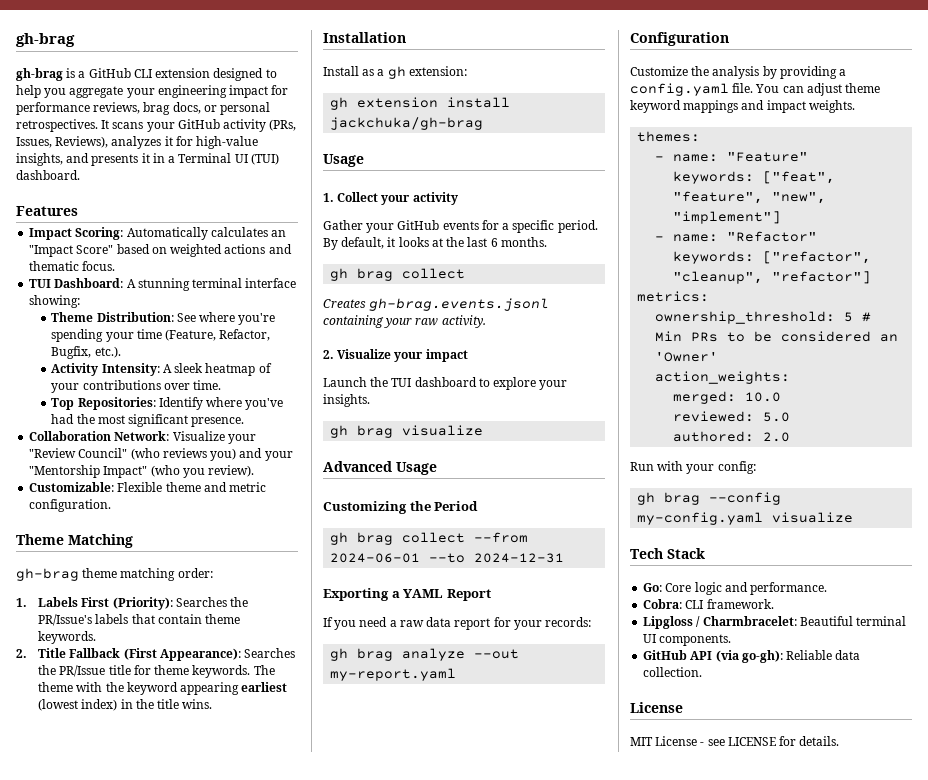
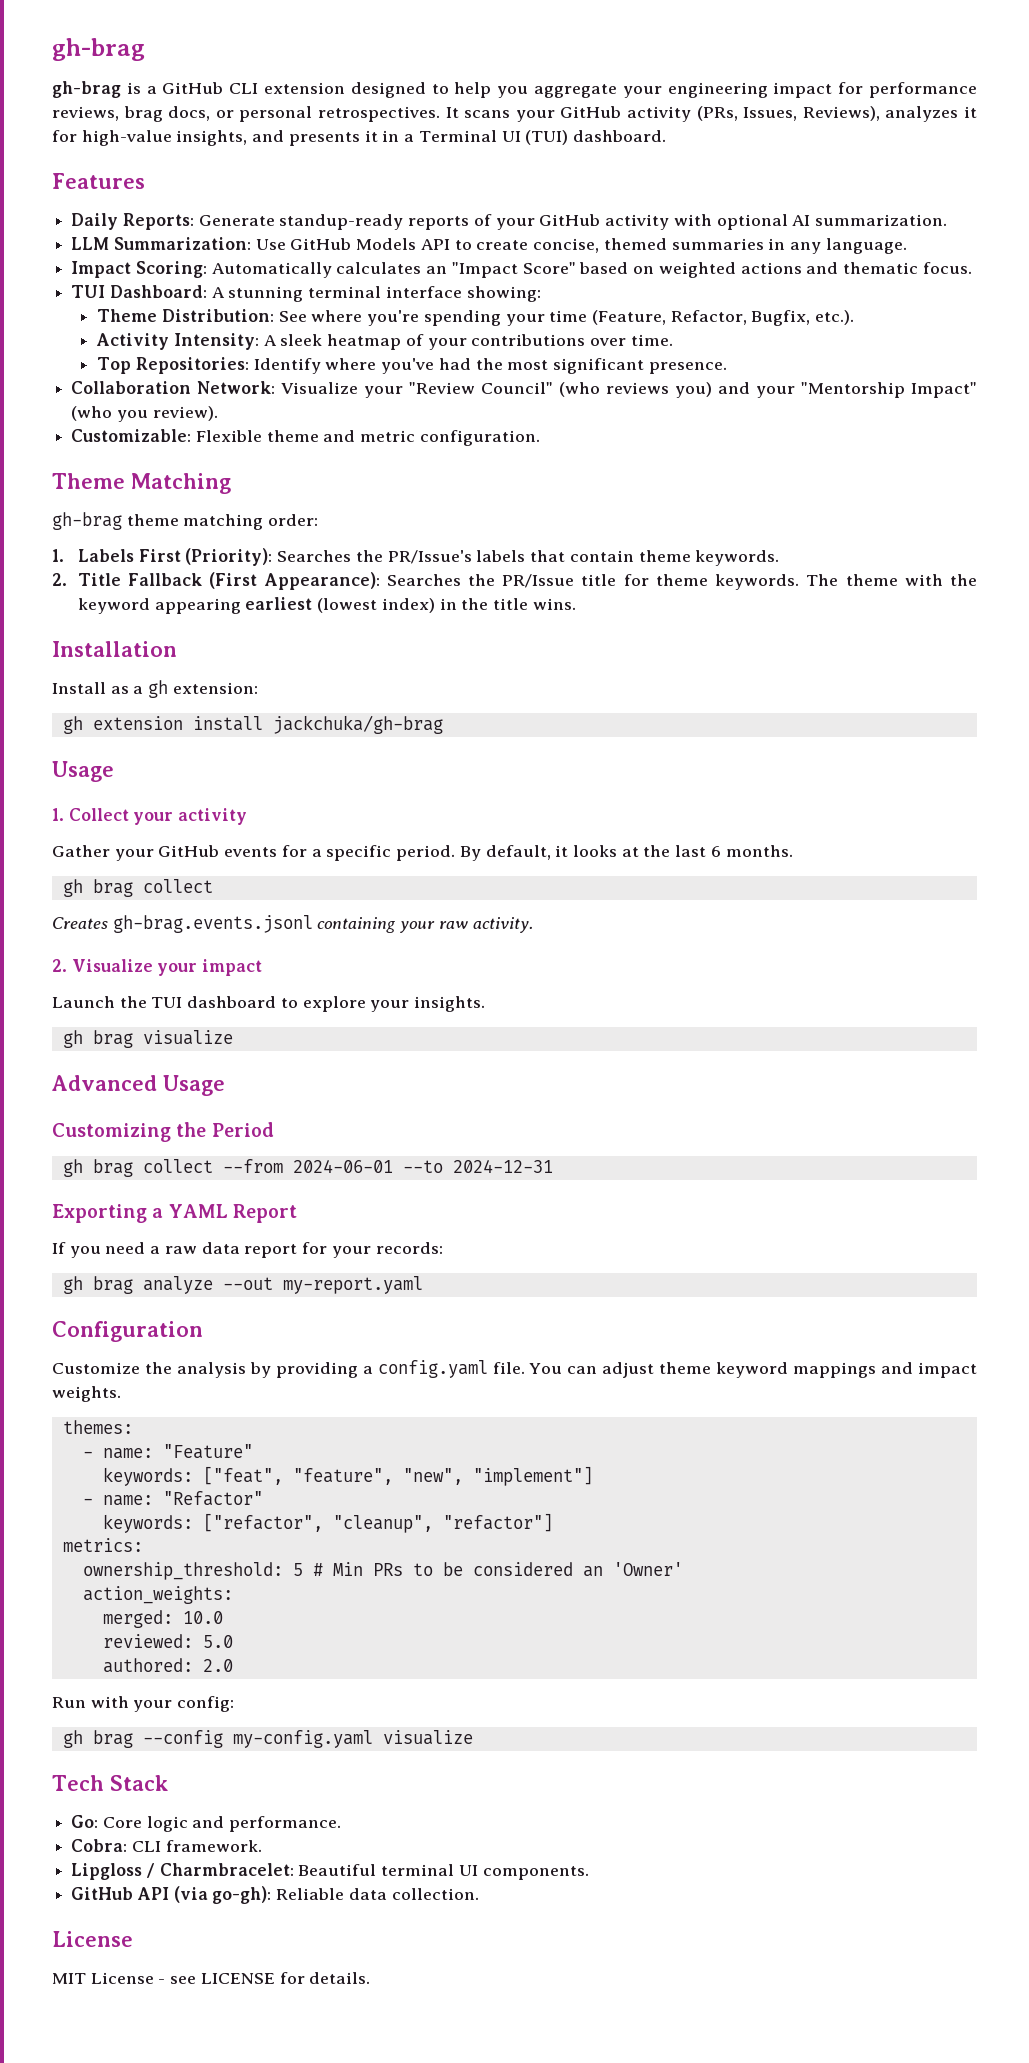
(78, 211) none -> [71,213,947,230] [71,237,907,254] // Daily Reports: Generate standup-ready reports of your GitHub activity with optional AI summarization. // LLM Summarization: Use GitHub Models API to create concise, themed summaries in any language.

